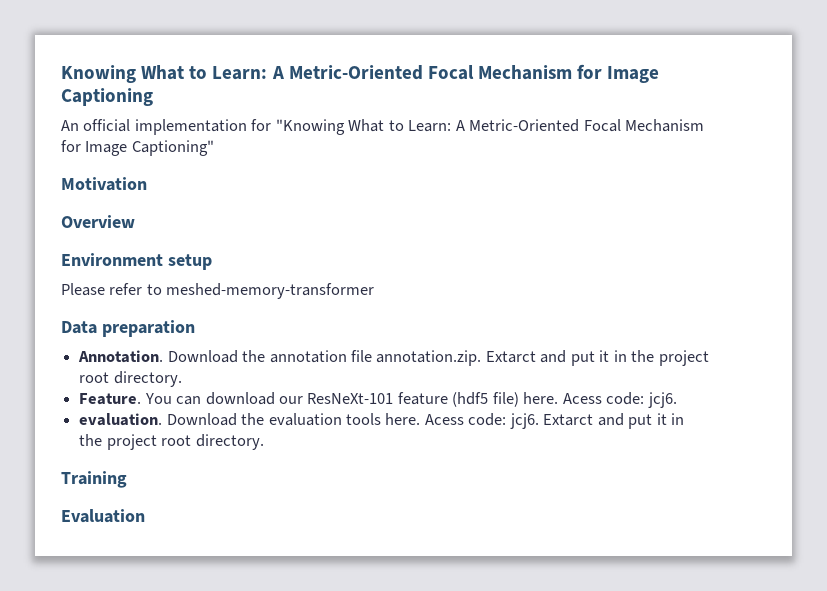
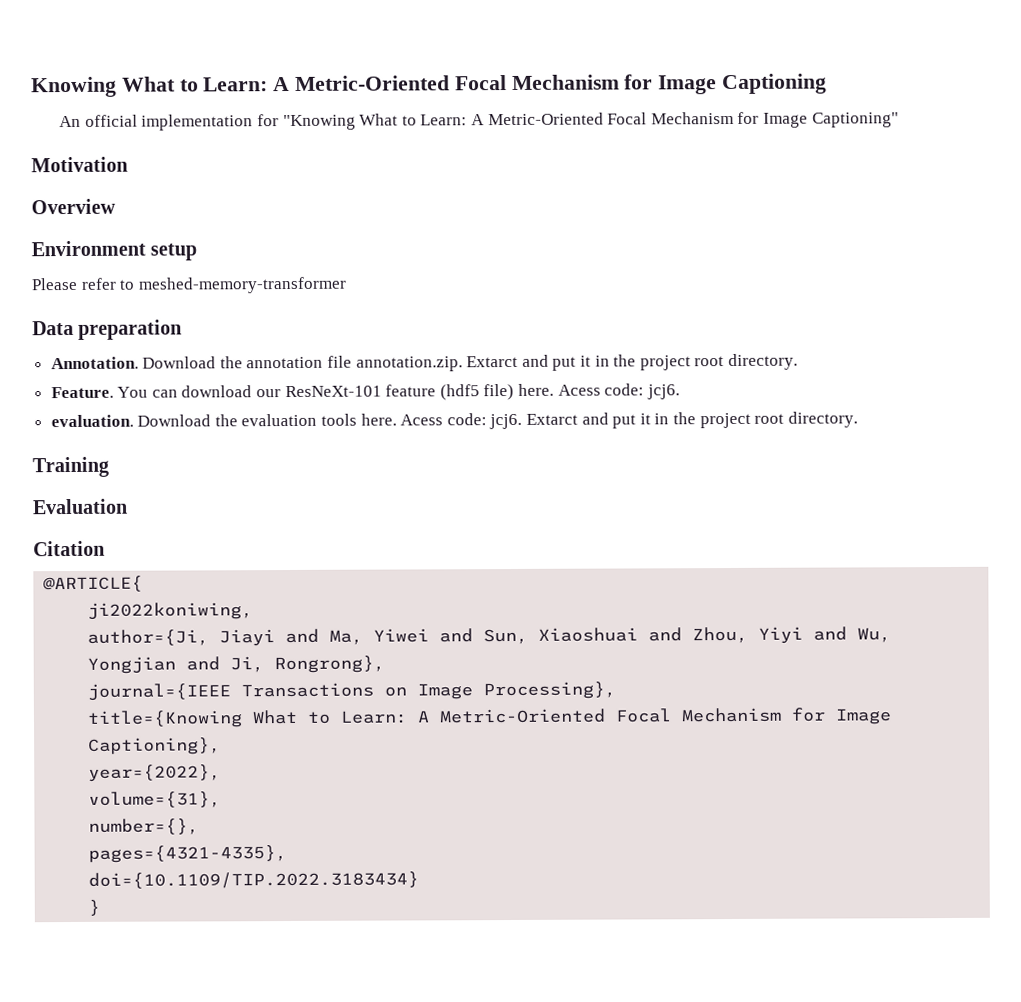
(145, 516) none -> [33,540,105,557] [43,575,144,593] [87,602,254,620] [87,626,892,647] [87,655,386,674] [87,681,617,701] [87,707,893,728] [88,737,222,755] [88,764,222,782] [88,791,222,808] [88,818,200,835] [88,845,288,863] [88,871,420,889] [88,899,101,916] // Citation // @ARTICLE{ // ji2022koniwing, // author={Ji, Jiayi and Ma, Yiwei and Sun, Xiaoshuai and Zhou, Yiyi and Wu, Yongjian and Ji, Rongrong}, // journal={IEEE Transactions on Image Processing}, // title={Knowing What to Learn: A Metric-Oriented Focal Mechanism for Image Captioning}, // year={2022}, // volume={31}, // number={}, // pages={4321-4335}, // doi={10.1109/TIP.2022.3183434} // }

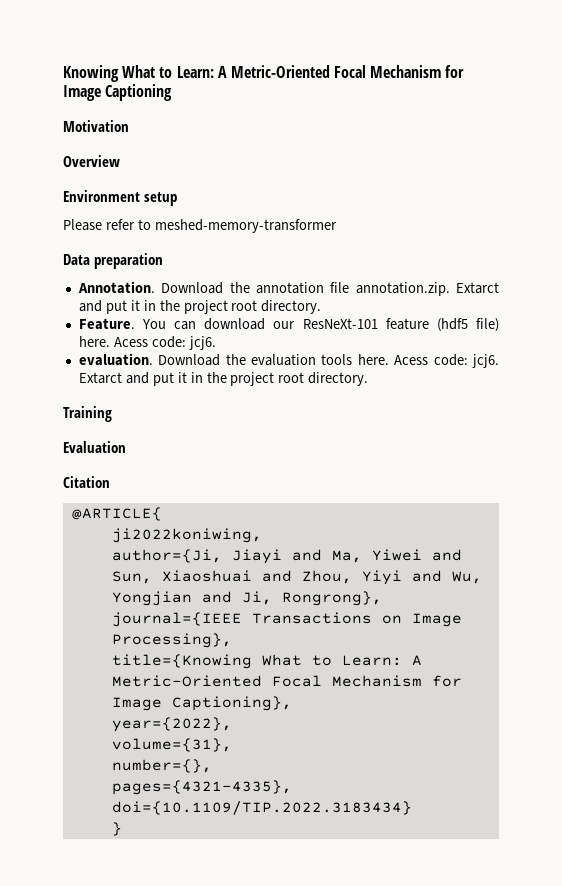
[59,111,899,131] // An official implementation for "Knowing What to Learn: A Metric-Oriented Focal Mechanism for Image Captioning" -> (173, 92) none

